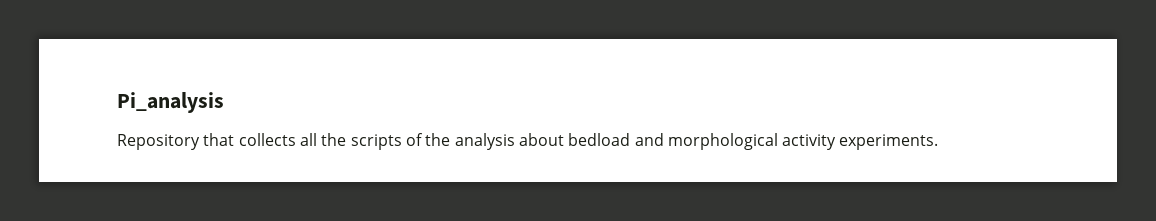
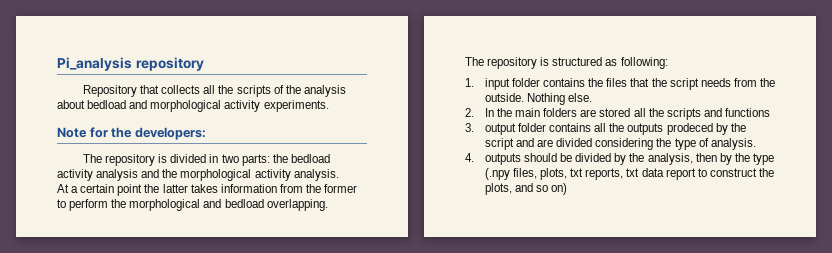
(224, 102) none -> [135,57,204,71] repository
(939, 142) none -> [57,127,206,140] [83,154,330,166] [57,169,339,181] [57,184,358,196] [57,199,328,211] [465,57,668,69] [465,78,775,90] [484,93,593,105] [465,108,770,120] [465,123,746,135] [484,138,756,150] [465,153,774,165] [484,168,774,180] [484,183,568,195] // Note for the developers: // The repository is divided in two parts: the bedload activity analysis and the morphological activity analysis. // At a certain point the latter takes information from the former to perform the morphological and bedload overlapping. // The repository is structured as following: // 1. input folder contains the files that the script needs from the outside. Nothing else. // 2. In the main folders are stored all the scripts and functions // 3. output folder contains all the outputs prodeced by the script and are divided considering the type of analysis. // 4. outputs should be divided by the analysis, then by the type (.npy files, plots, txt reports, txt data report to construct the plots, and so on)

